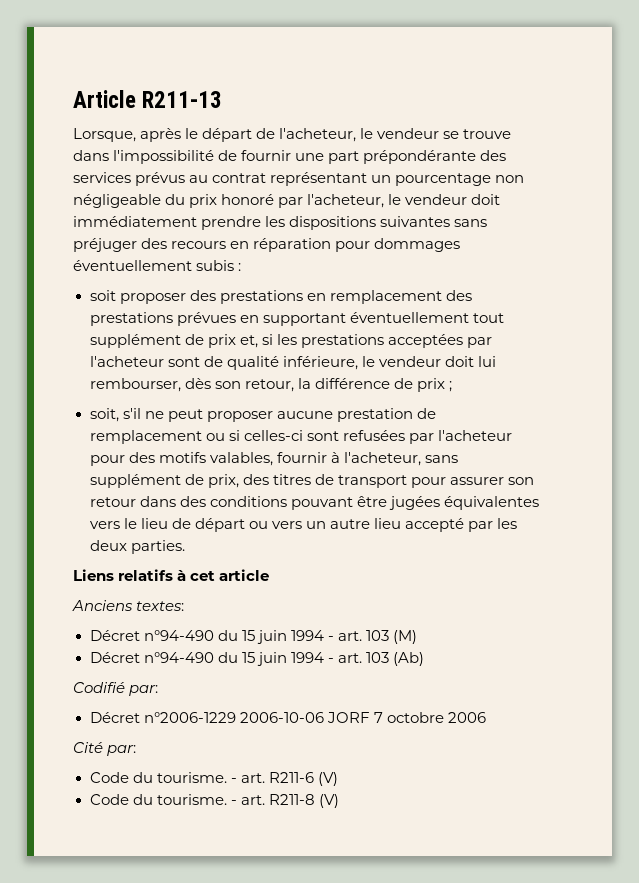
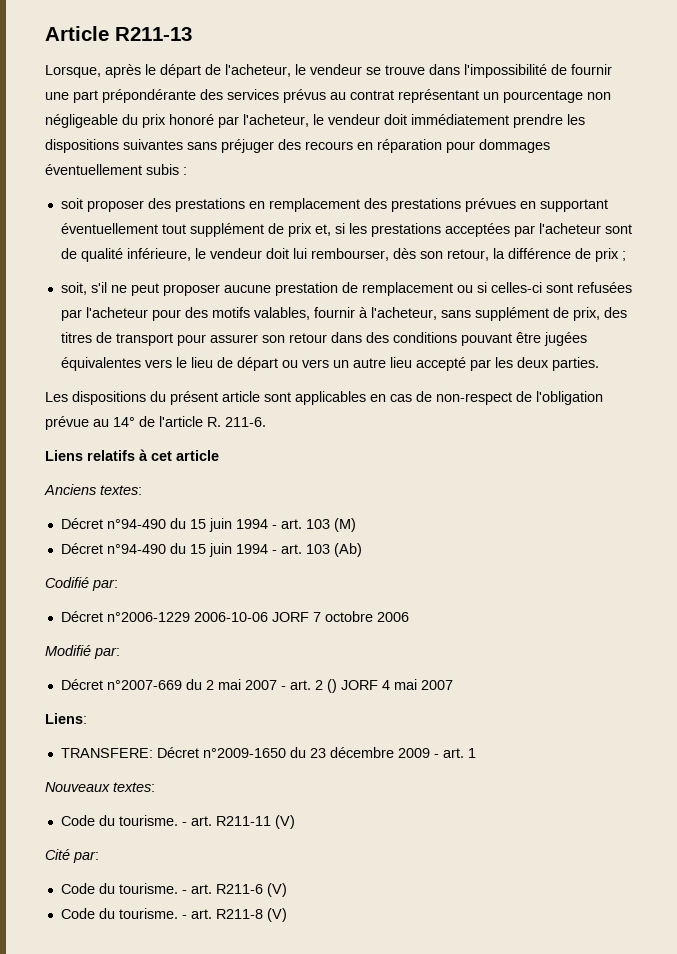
(185, 547) none -> [45,391,603,405] [45,416,266,430] // Les dispositions du présent article sont applicables en cas de non-respect de l'obligation prévue au 14° de l'article R. 211-6.
(486, 717) none -> [45,645,120,659] [60,679,453,693] [45,713,87,724] [60,747,476,758] [45,782,155,792] [60,815,295,829] // Modifié par: // Décret n°2007-669 du 2 mai 2007 - art. 2 () JORF 4 mai 2007 // Liens: // TRANSFERE: Décret n°2009-1650 du 23 décembre 2009 - art. 1 // Nouveaux textes: // Code du tourisme. - art. R211-11 (V)

